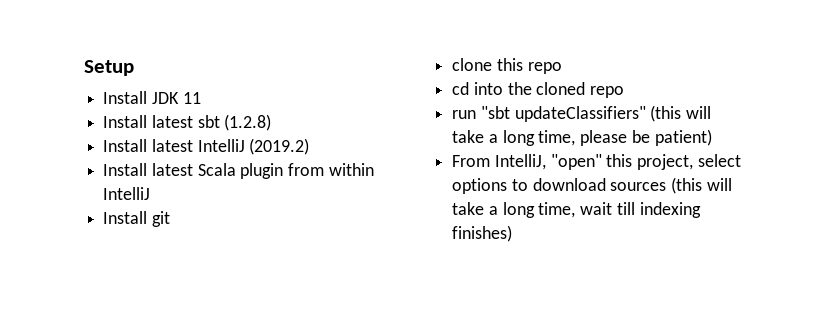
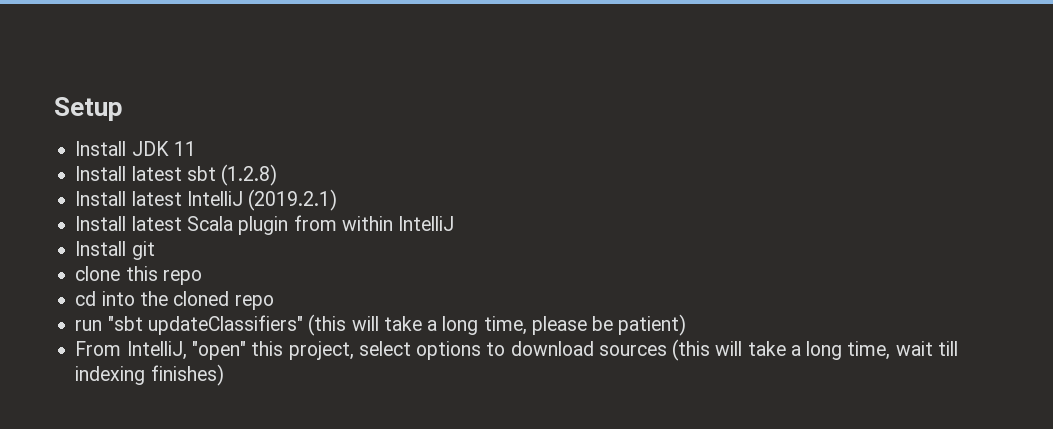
[249,138,310,155] (2019.2) -> [248,189,338,211] (2019.2.1)

